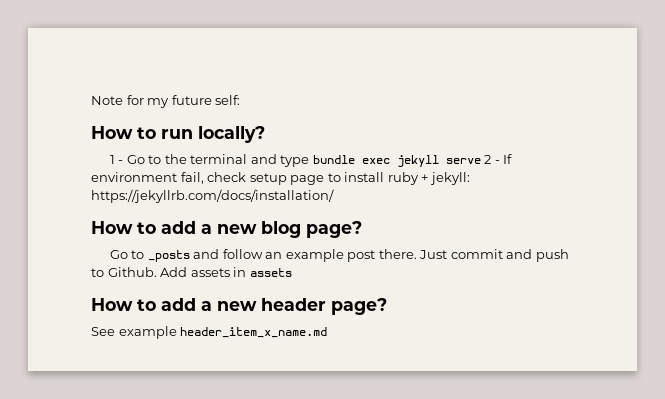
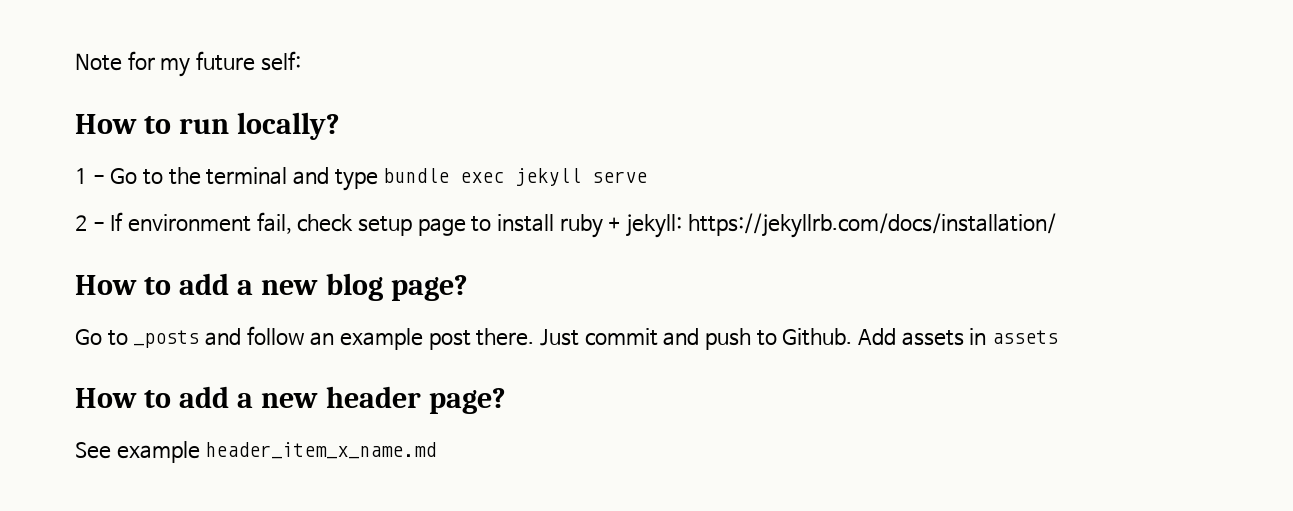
(481, 161) none -> (648, 177) //

